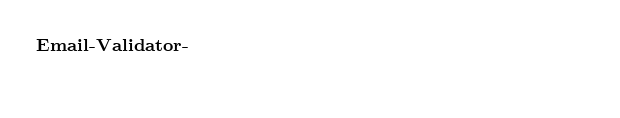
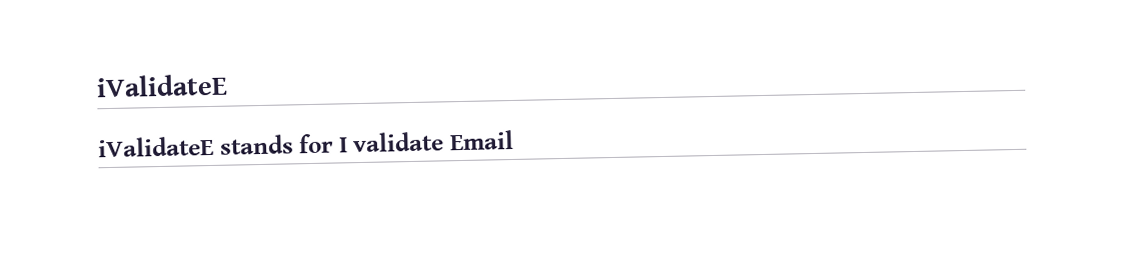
[36,39,189,51] Email-Validator- -> [96,73,228,98] [97,129,515,158] iValidateE // iValidateE stands for I validate Email

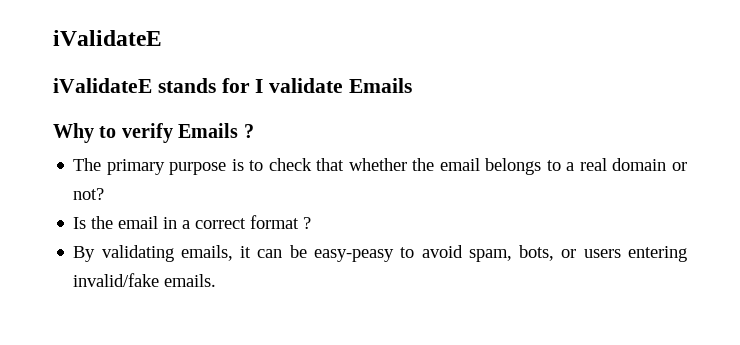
[449,129,515,151] Email -> [349,78,413,93] [53,123,254,143] [73,158,687,175] [73,188,105,200] [73,215,312,229] [73,245,687,262] [73,273,217,287] Emails // Why to verify Emails ? // The primary purpose is to check that whether the email belongs to a real domain or not? // Is the email in a correct format ? // By validating emails, it can be easy-peasy to avoid spam, bots, or users entering invalid/fake emails.

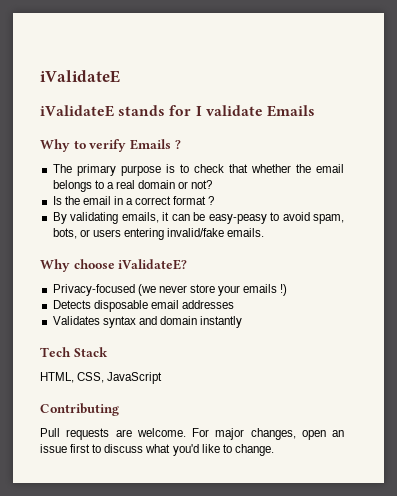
(217, 280) none -> [40,259,188,272] [52,284,288,296] [52,300,234,312] [52,316,243,328] [40,347,108,357] [40,372,163,384] [40,403,119,416] [40,428,344,440] [40,444,274,456] // Why choose iValidateE? // Privacy-focused (we never store your emails !) // Detects disposable email addresses // Validates syntax and domain instantly // Tech Stack // HTML, CSS, JavaScript // Contributing // Pull requests are welcome. For major changes, open an issue first to discuss what you'd like to change.

